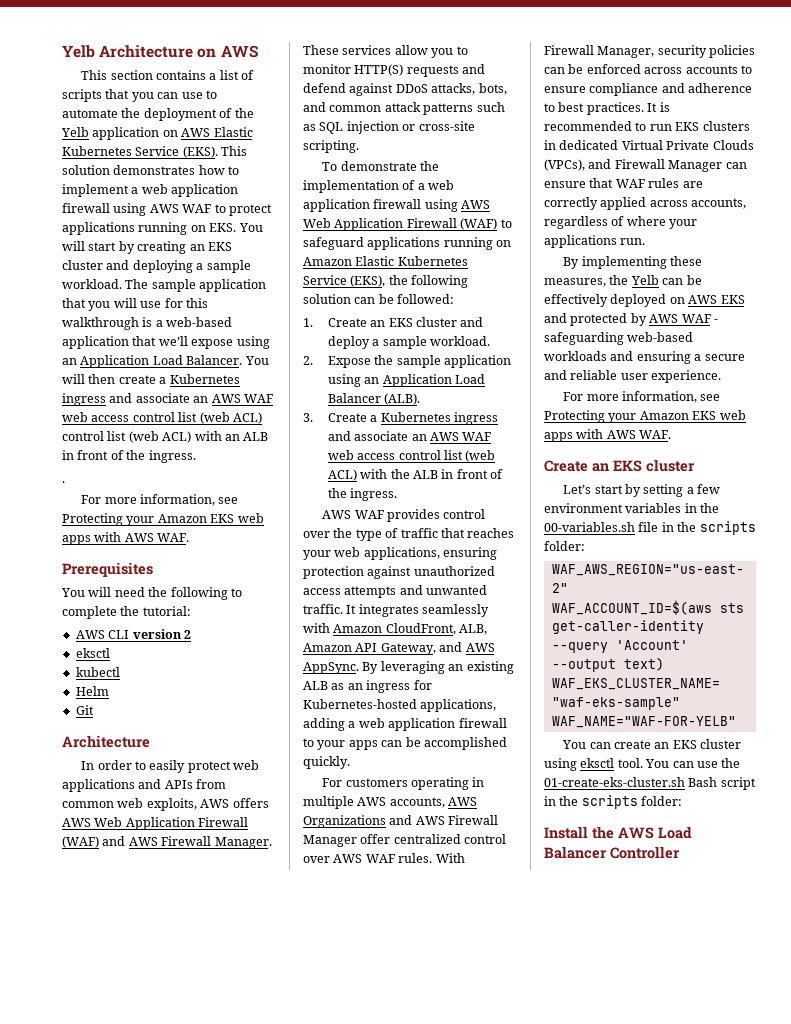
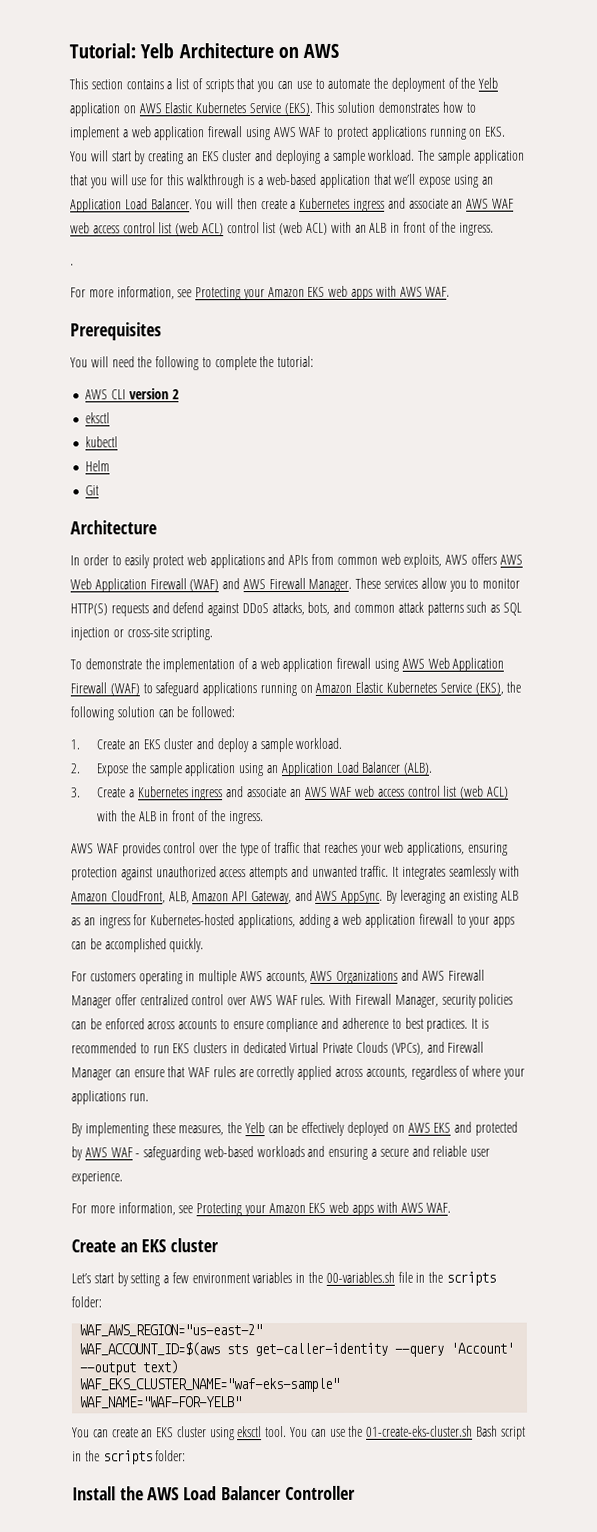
(62, 51) none -> [69,43,136,59] Tutorial:

